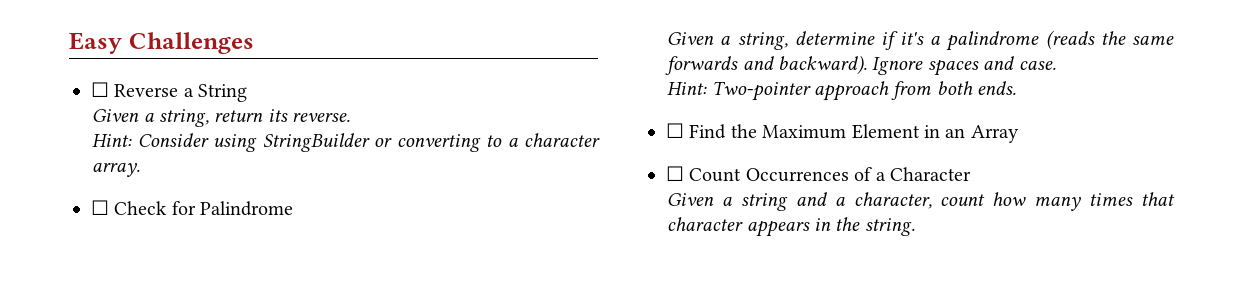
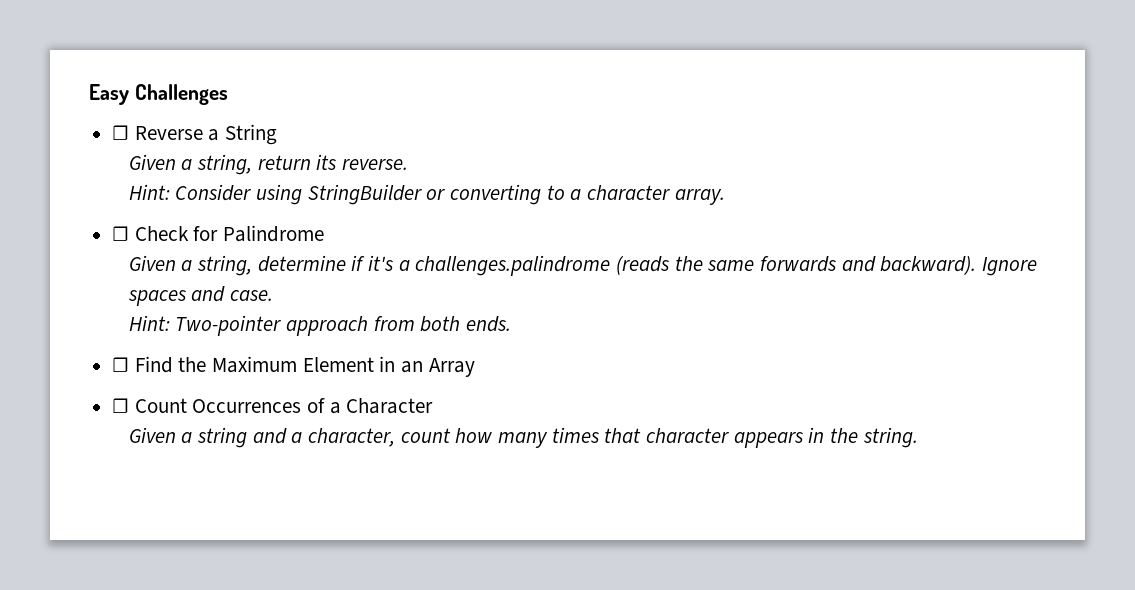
[946,31,1040,51] palindrome -> [415,255,611,276] challenges.palindrome

